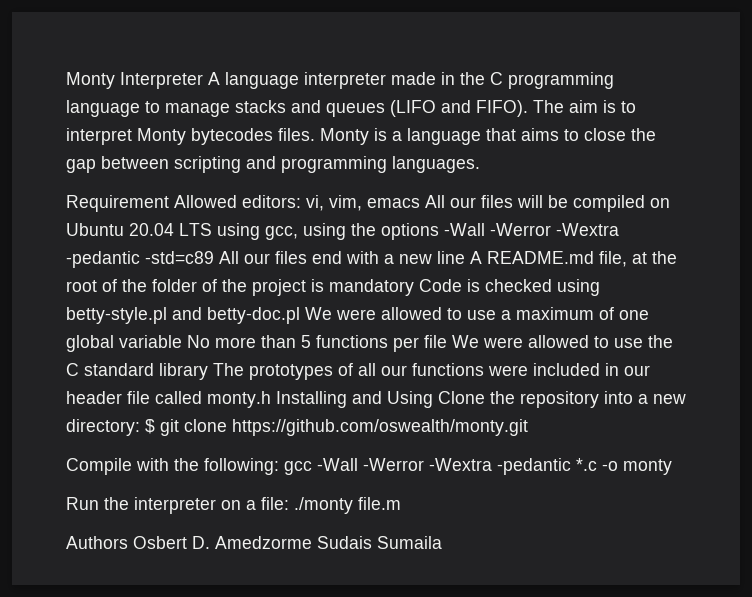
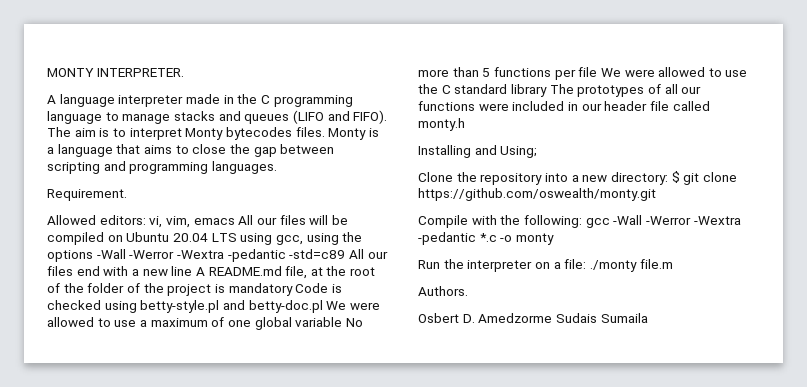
[66,72,203,89] Monty Interpreter -> [47,68,184,77] MONTY INTERPRETER. //
[66,195,169,212] Requirement -> [47,189,127,201] Requirement. //
(271, 399) none -> (465, 124) //
[387,391,433,408] Using -> [500,146,538,158] Using; //
[66,536,128,549] Authors -> [418,286,468,296] Authors. //

